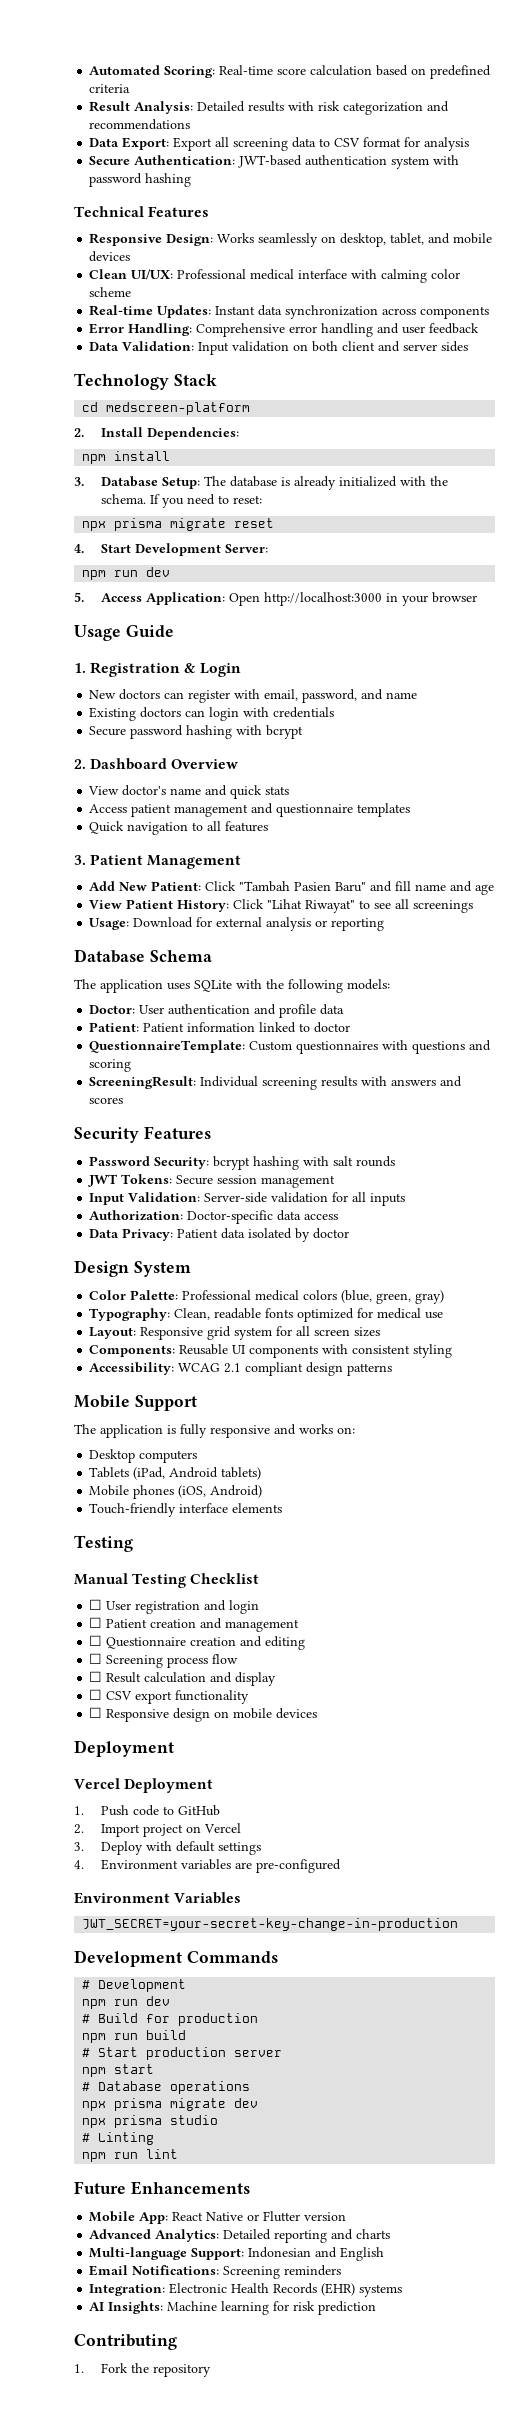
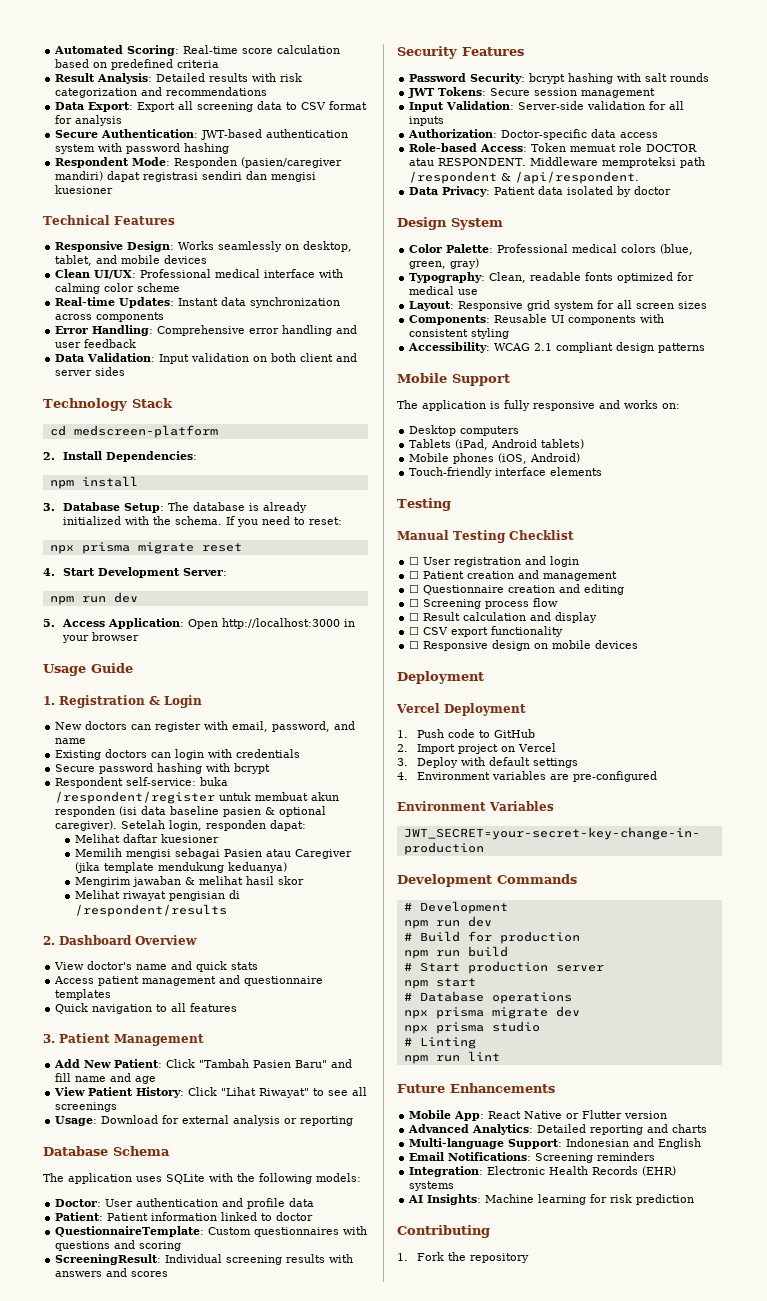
(192, 180) none -> [55,157,343,168] [55,171,317,182] [55,185,114,194] // Respondent Mode: Responden (pasien/caregiver mandiri) dapat registrasi sendiri dan mengisi kuesioner
(304, 732) none -> [55,777,229,788] [55,791,340,804] [55,806,327,817] [55,820,307,831] [75,834,220,843] [75,848,353,859] [75,862,288,873] [75,876,305,887] [75,890,241,901] [75,904,228,917] // Respondent self-service: buka /respondent/register untuk membuat akun responden (isi data baseline pasien & optional caregiver). Setelah login, responden dapat: // Melihat daftar kuesioner // Memilih mengisi sebagai Pasien atau Caregiver (jika template mendukung keduanya) // Mengirim jawaban & melihat hasil skor // Melihat riwayat pengisian di /respondent/results
(339, 1217) none -> [409,143,698,152] [409,157,706,168] [409,171,640,184] // Role-based Access: Token memuat role DOCTOR atau RESPONDENT. Middleware memproteksi path /respondent & /api/respondent.

